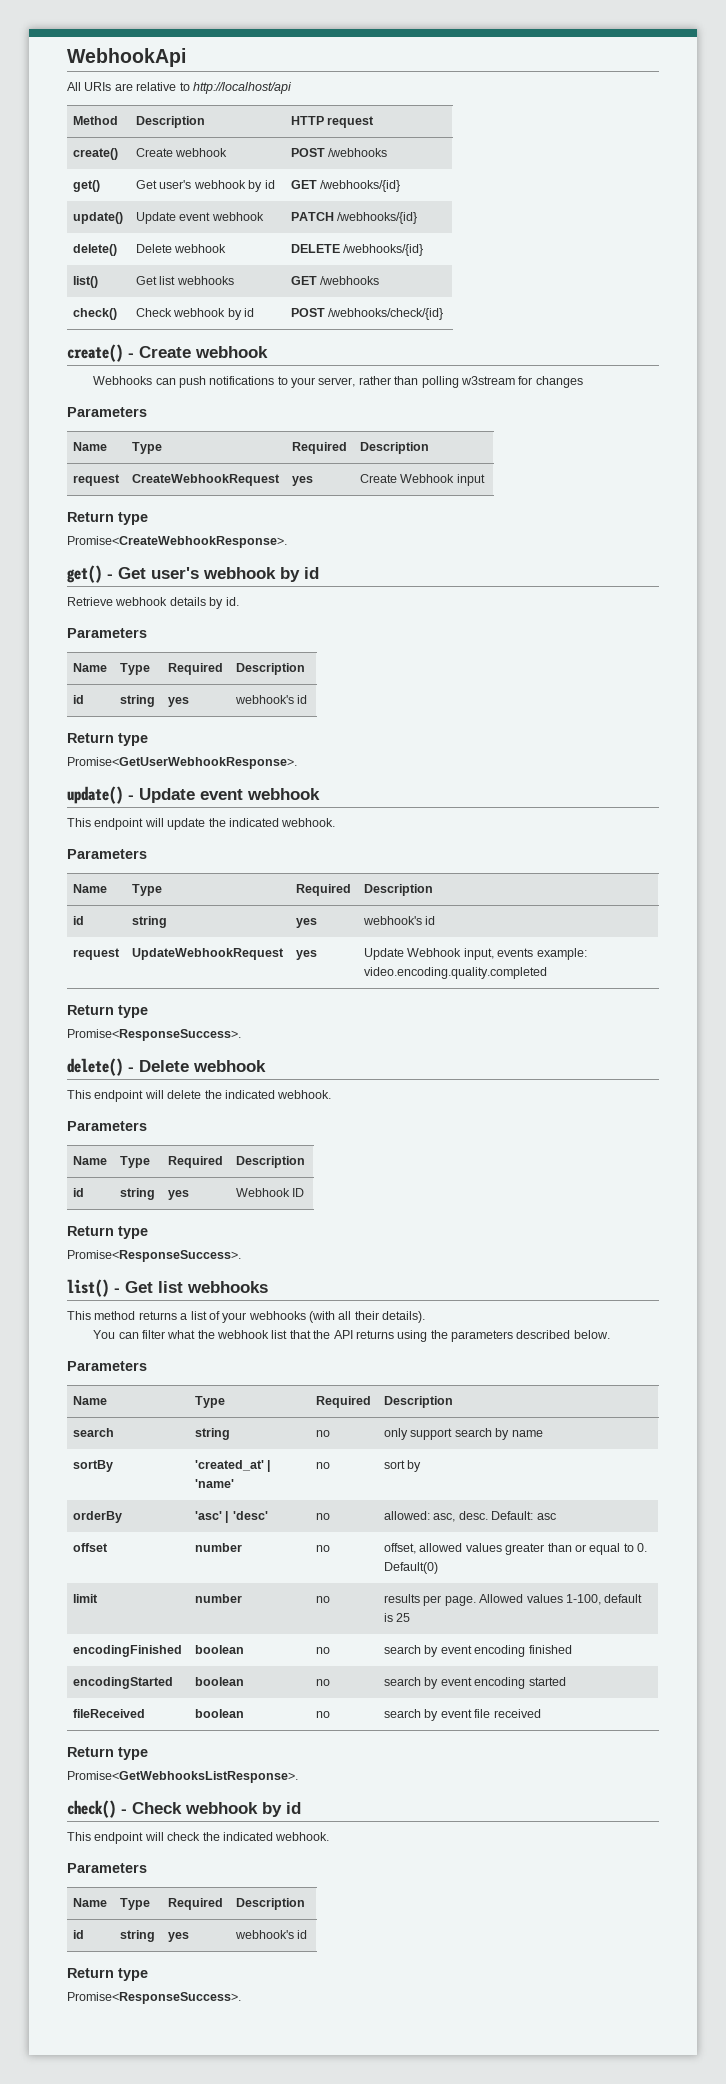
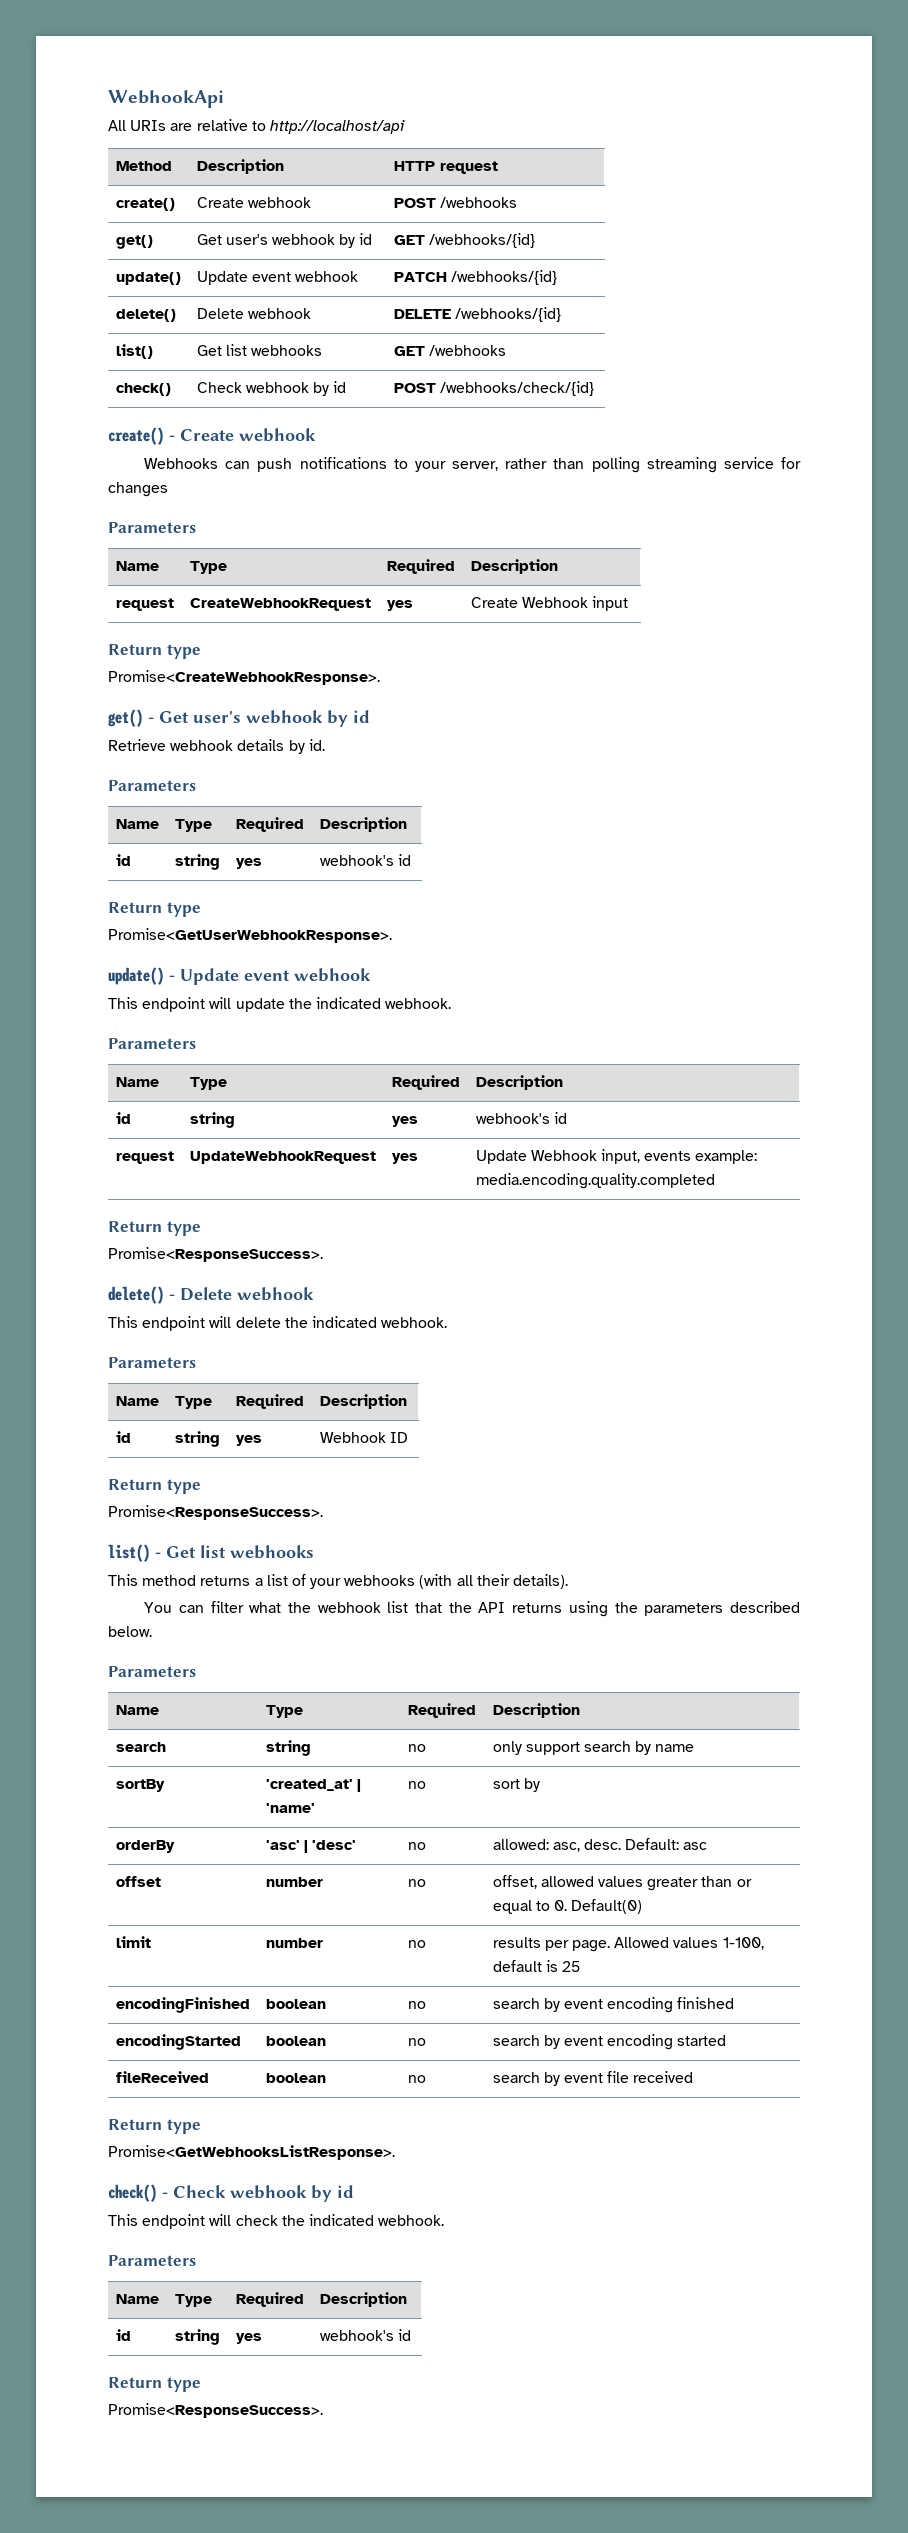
[460,376,515,385] w3stream -> [646,457,774,473] streaming service
[364,967,548,979] video.encoding.quality.completed -> [475,1173,715,1189] media.encoding.quality.completed

